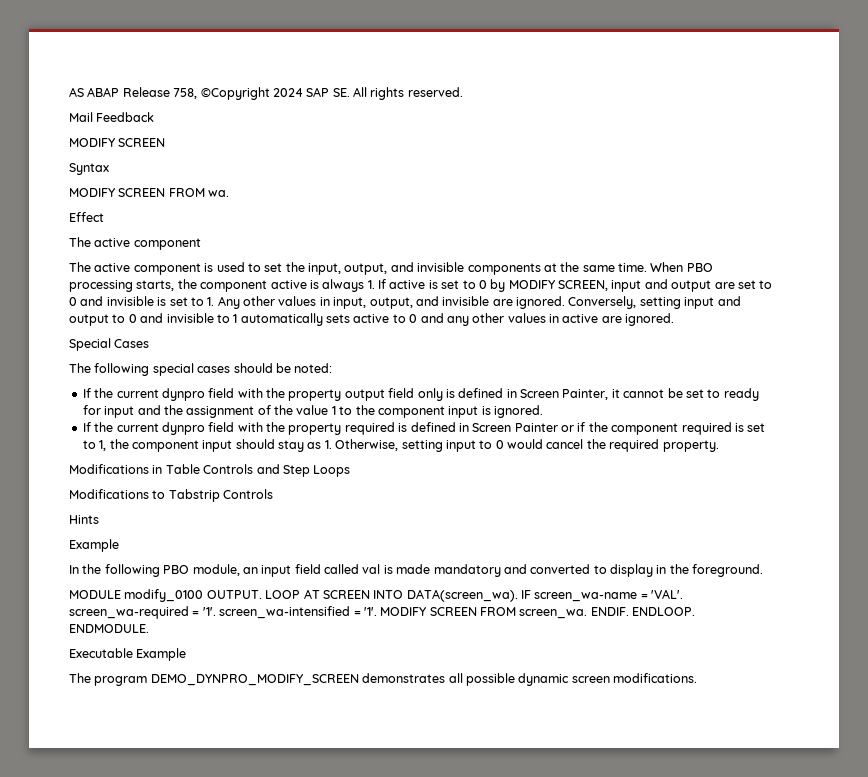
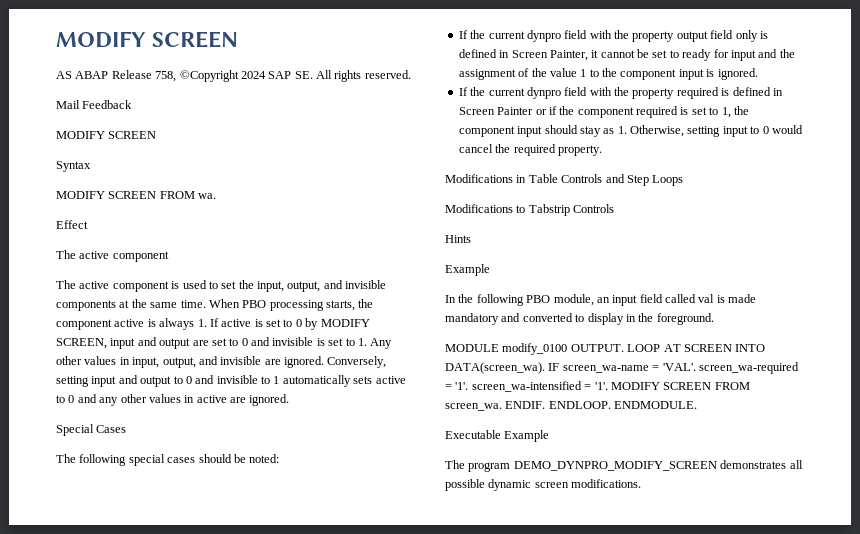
(69, 92) none -> [56,31,239,48] MODIFY SCREEN //

